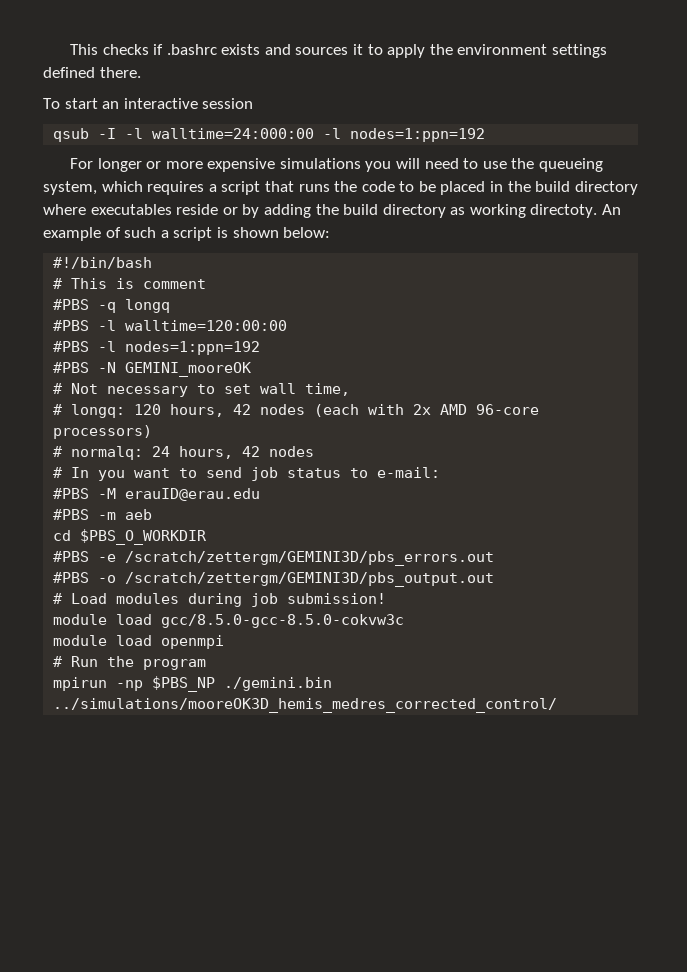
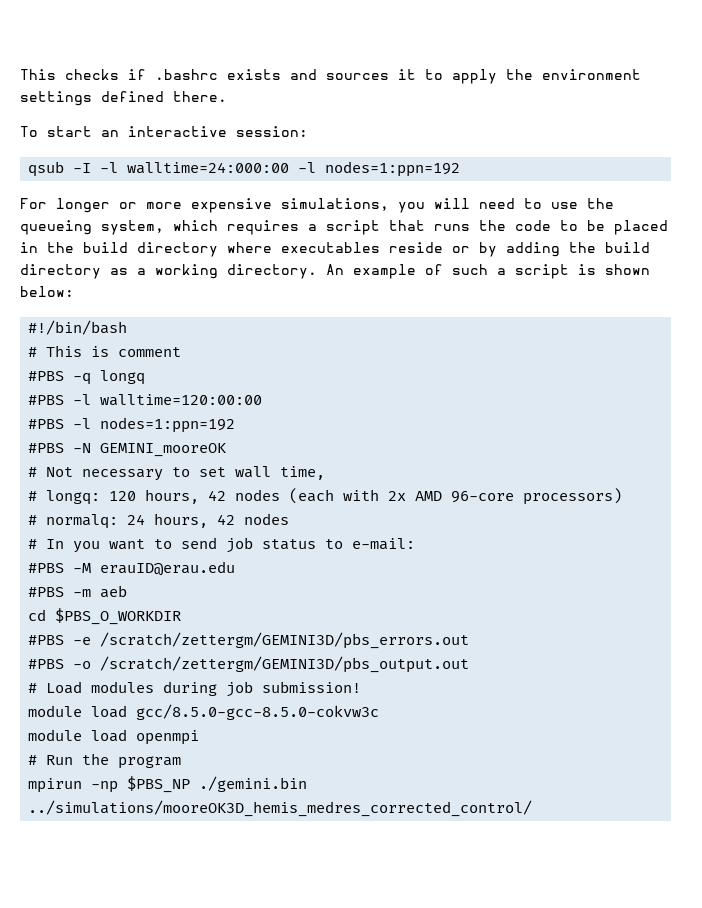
[202,98,254,109] session -> [236,126,308,137] session:
[279,158,361,169] simulations -> [281,198,389,211] simulations,
[469,204,598,218] working directoty. -> [137,264,317,279] a working directory.

